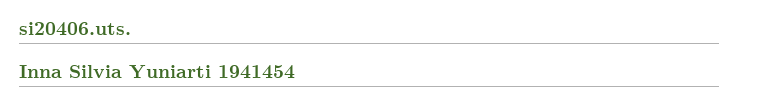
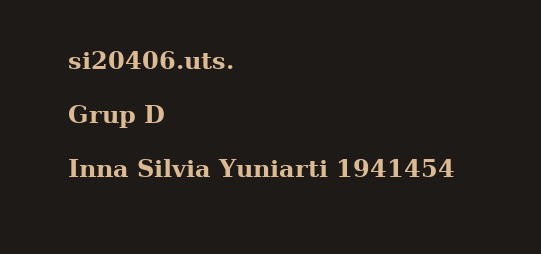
(131, 29) none -> [68,105,165,128] // Grup D

